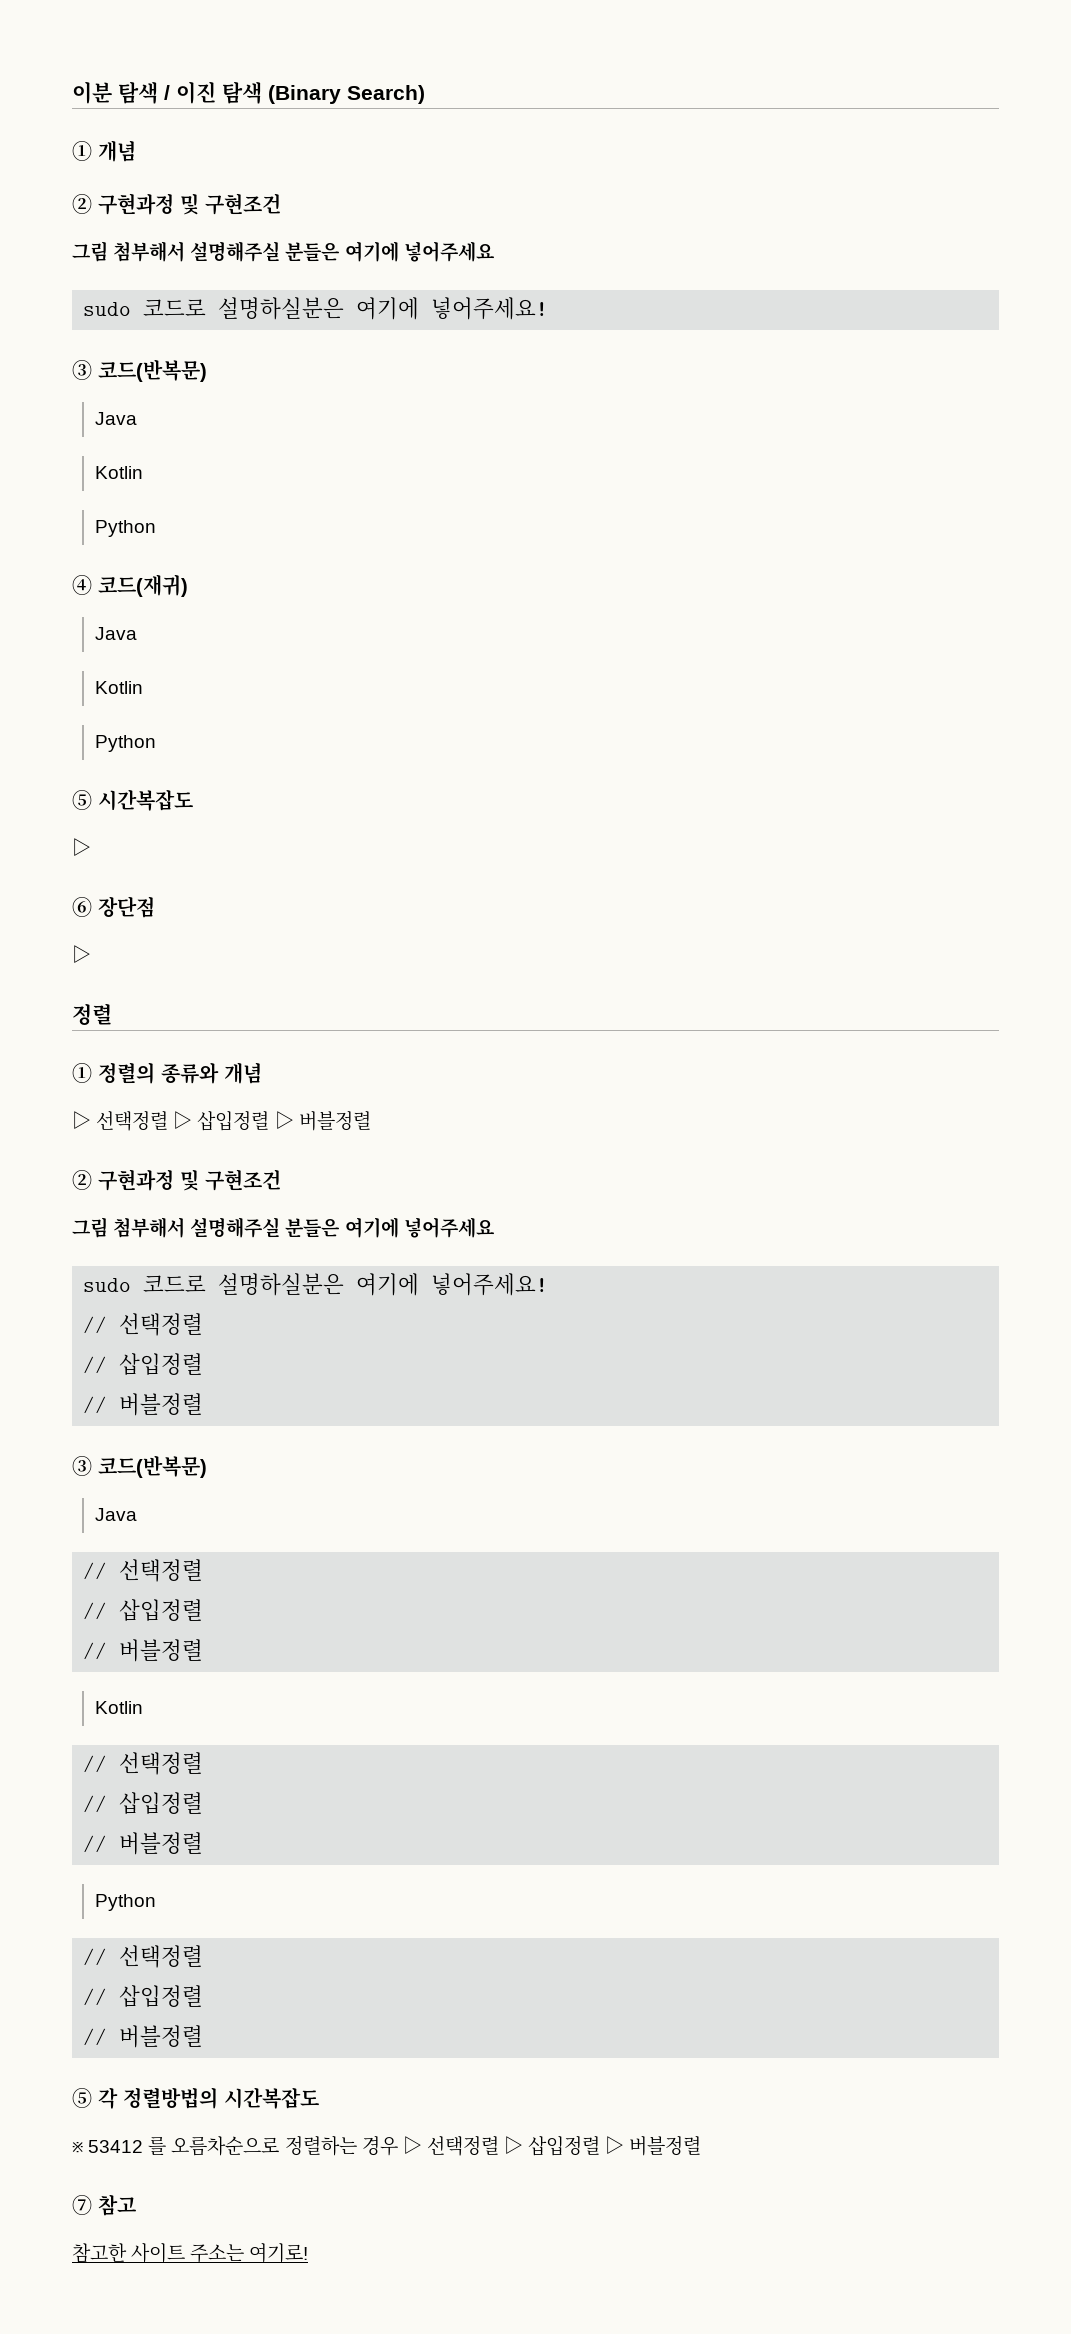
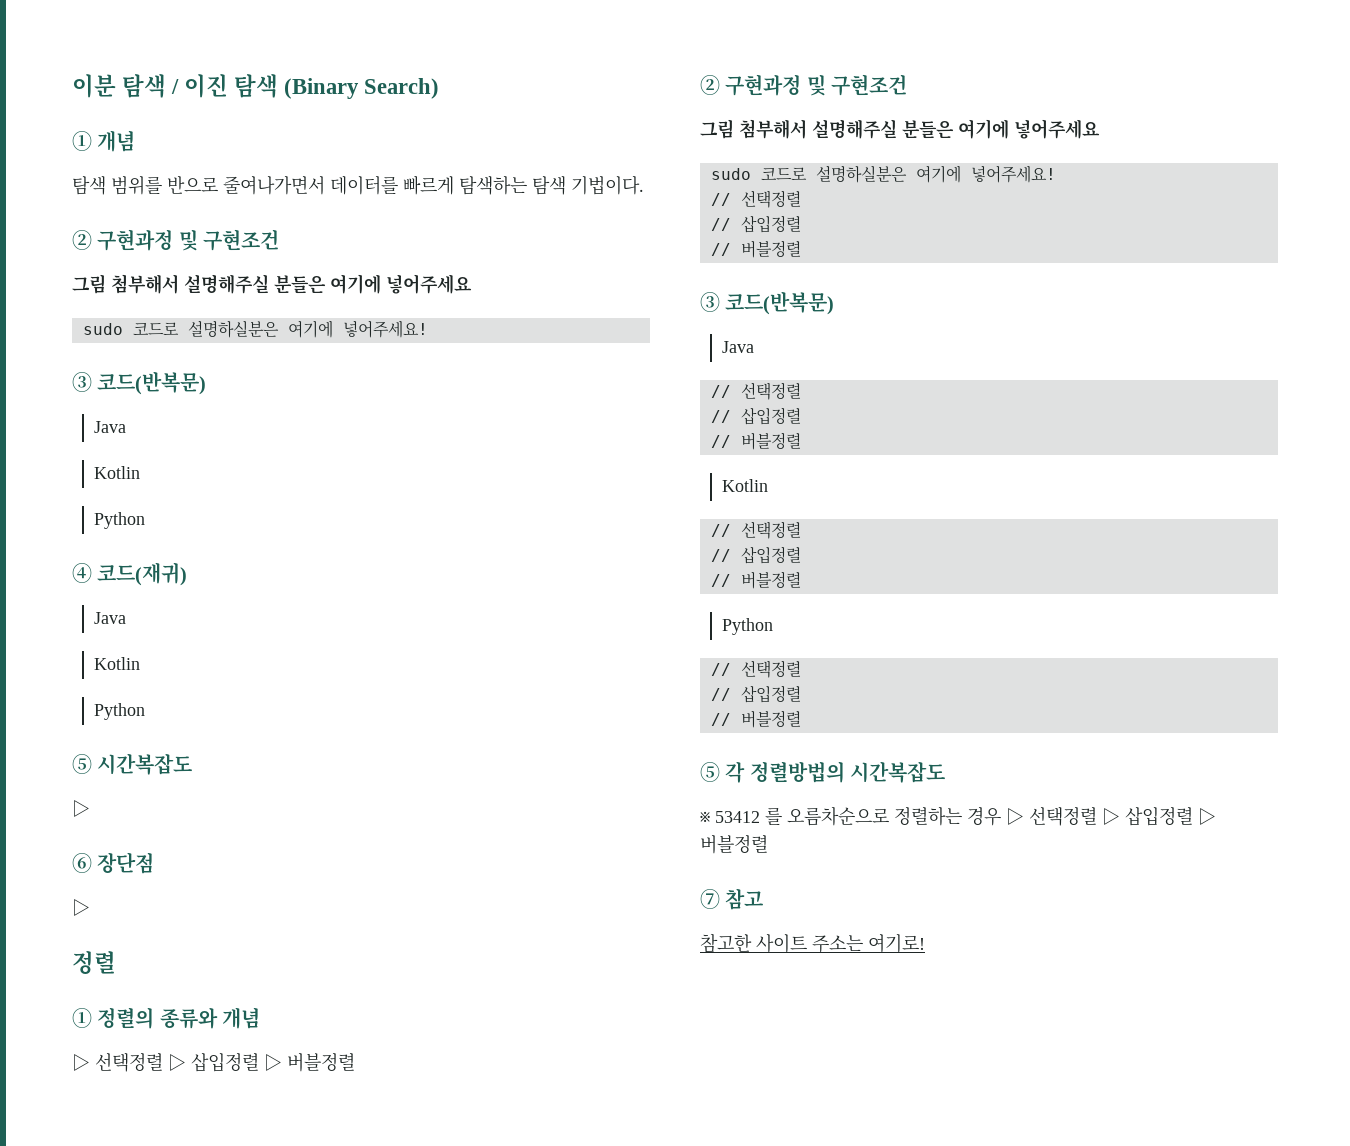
(136, 151) none -> [72,175,644,195] // 탐색 범위를 반으로 줄여나가면서 데이터를 빠르게 탐색하는 탐색 기법이다.

